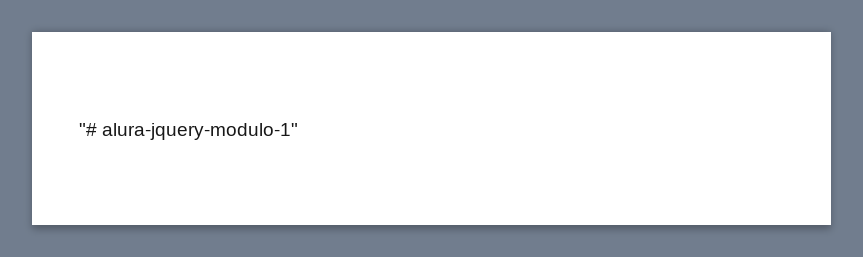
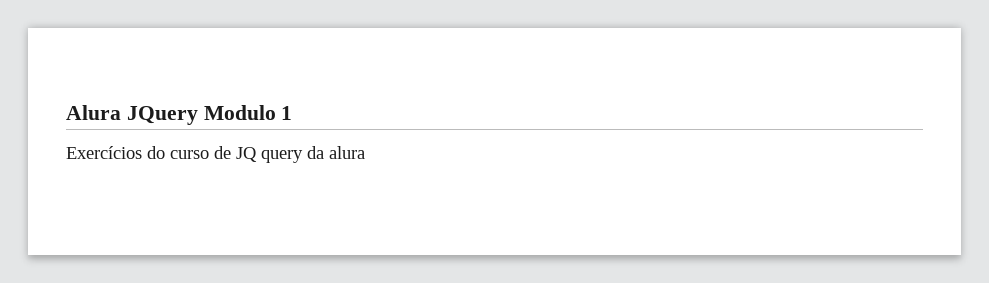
[79,123,299,140] "# alura-jquery-modulo-1" -> [66,105,293,125] [66,146,365,163] Alura JQuery Modulo 1 // Exercícios do curso de JQ query da alura

